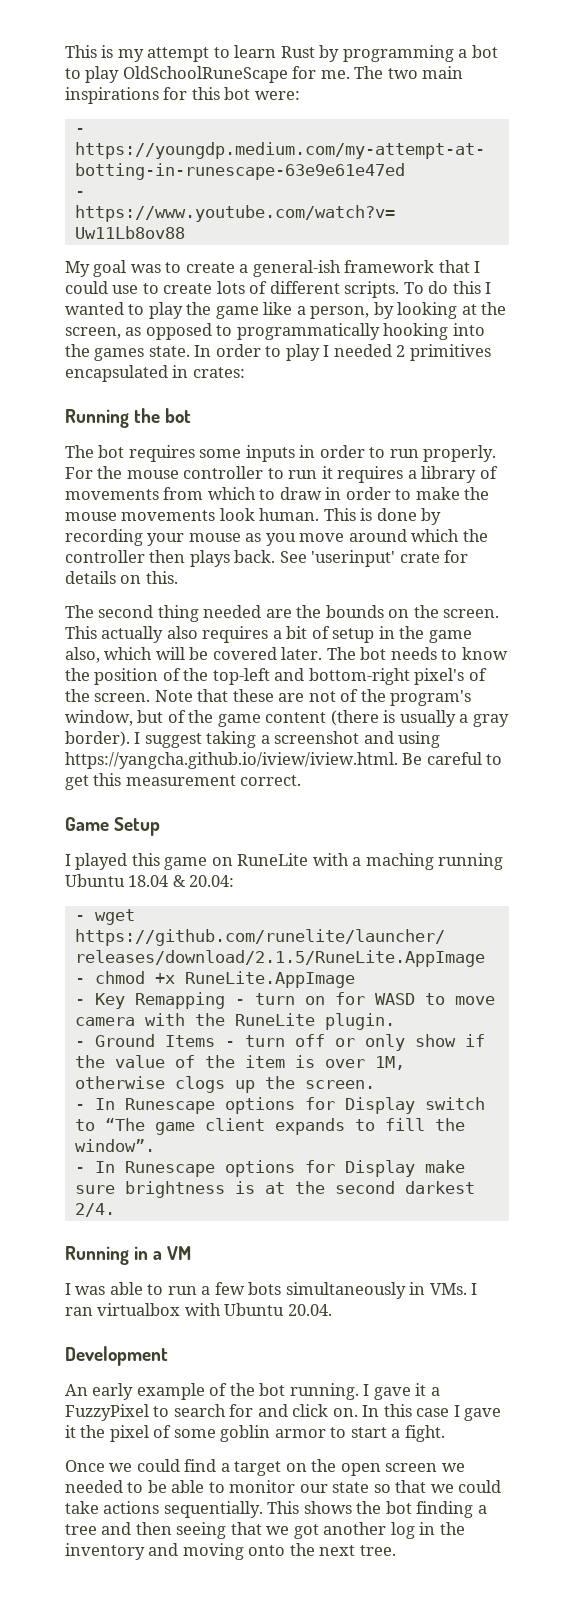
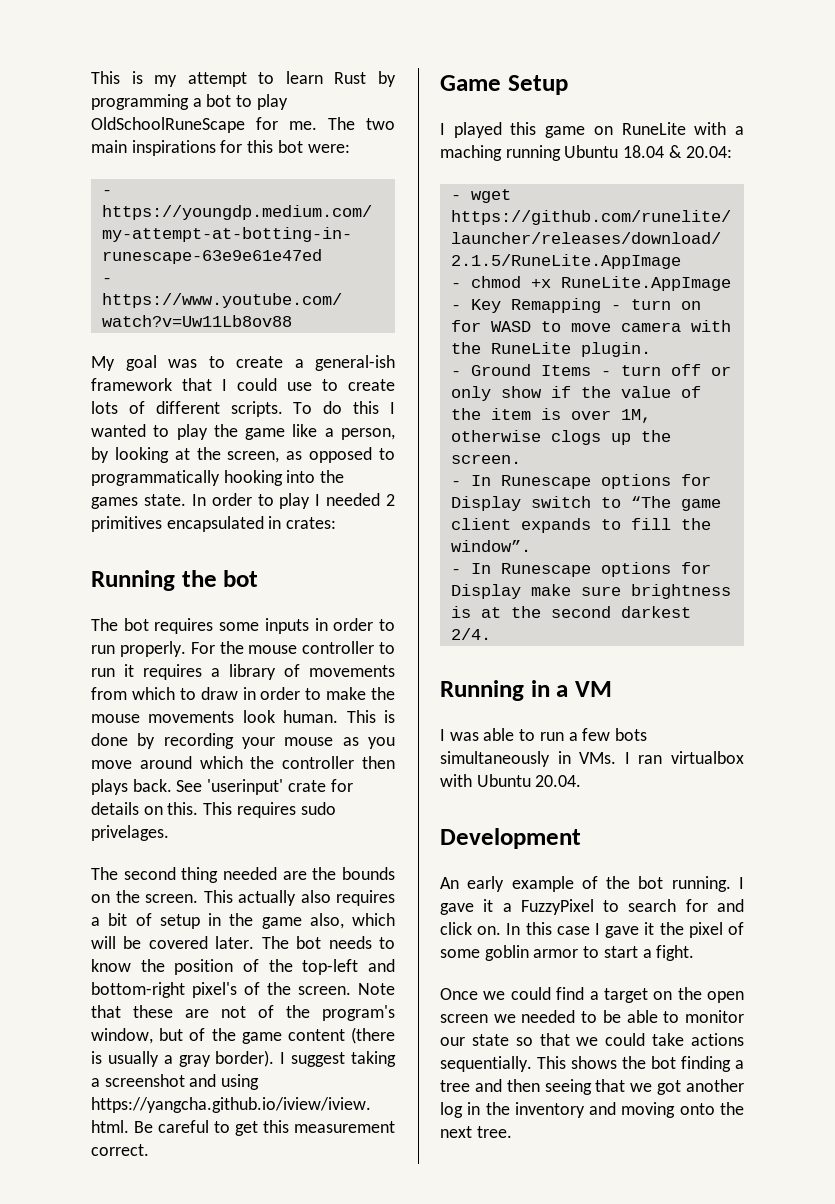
(178, 577) none -> [203,802,336,818] [91,825,169,841] This requires sudo privelages.

